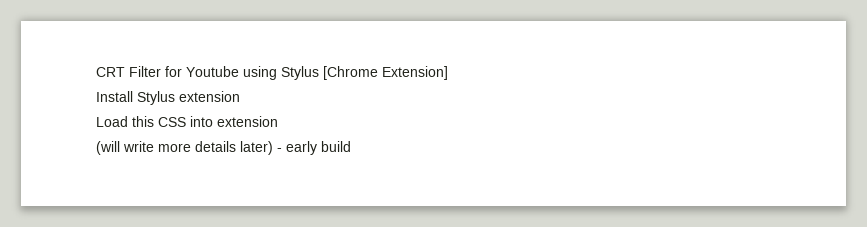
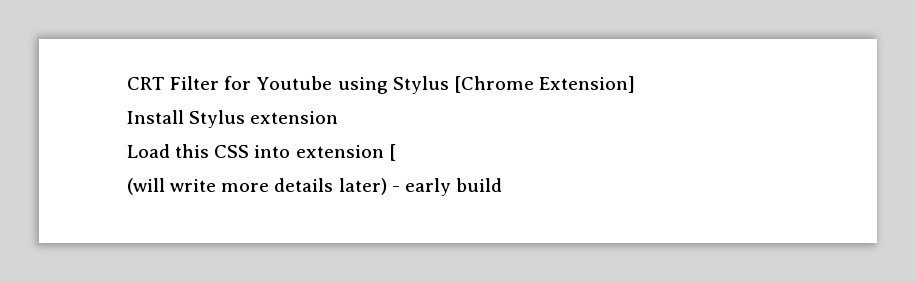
(278, 121) none -> [388,144,396,161] [

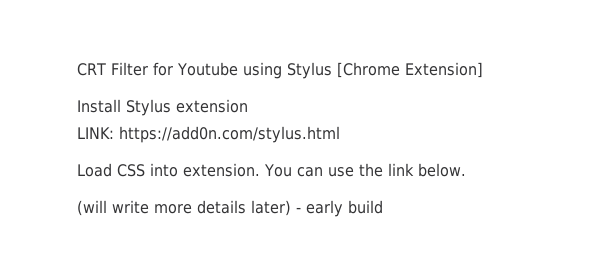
(339, 117) none -> [77,126,340,143] // LINK: https://add0n.com/stylus.html
[175,144,210,158] this -> (112, 170) none
[295,144,396,161] extension [ -> [183,163,466,177] extension. You can use the link below.

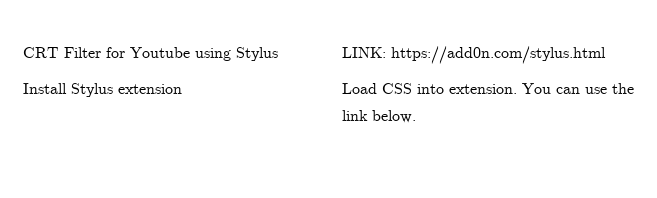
[336,62,483,78] [Chrome Extension] -> (278, 54) none
[77,200,383,217] // (will write more details later) - early build -> (416, 116) none

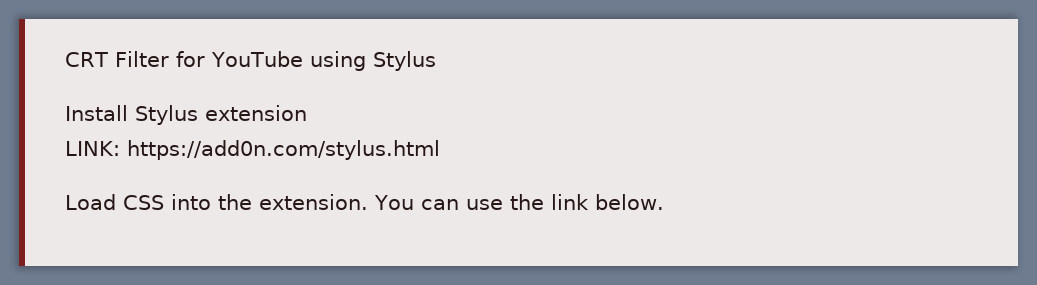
[130,47,190,58] Youtube -> [210,51,303,67] YouTube
(444, 89) none -> [218,194,252,210] the

